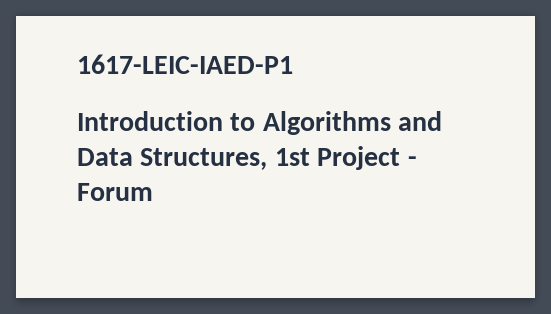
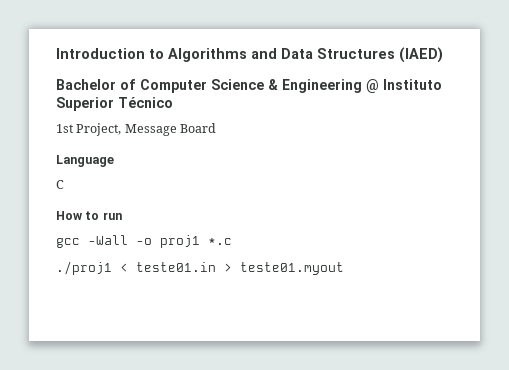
[77,54,293,74] 1617-LEIC-IAED-P1 // -> (56, 53) none
[140,146,417,170] [77,183,153,201] Structures, 1st Project - Forum -> [317,47,443,63] [56,79,442,93] [56,97,173,111] [56,123,217,136] [56,155,114,167] [56,180,64,189] [56,211,122,220] [56,235,232,248] [56,261,344,275] Structures (IAED) // Bachelor of Computer Science & Engineering @ Instituto Superior Técnico // 1st Project, Message Board // Language // C // How to run // gcc -Wall -o proj1 *.c // ./proj1 < teste01.in > teste01.myout

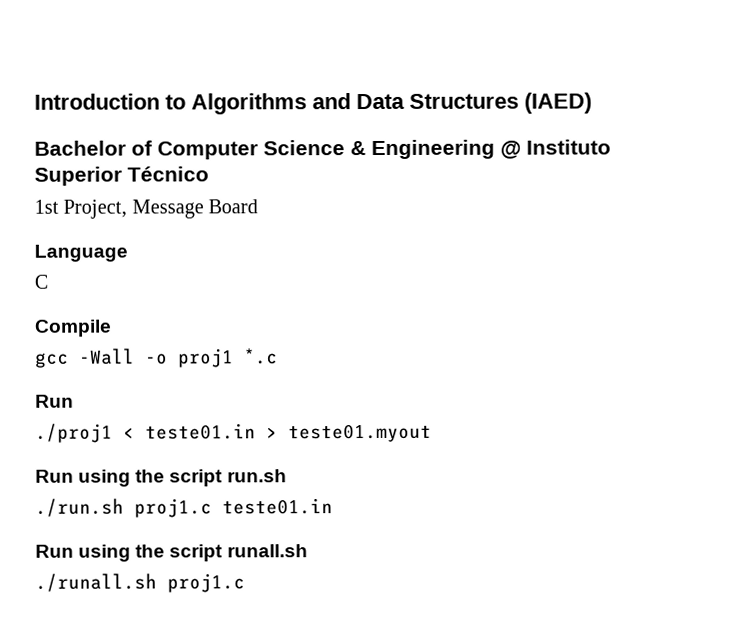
[56,211,122,220] How to run -> [35,319,112,337] Compile
(232, 241) none -> [35,394,74,408] // Run
(344, 268) none -> [35,469,287,487] [35,498,333,518] [35,544,308,562] [35,573,245,593] // Run using the script run.sh // ./run.sh proj1.c teste01.in // Run using the script runall.sh // ./runall.sh proj1.c

